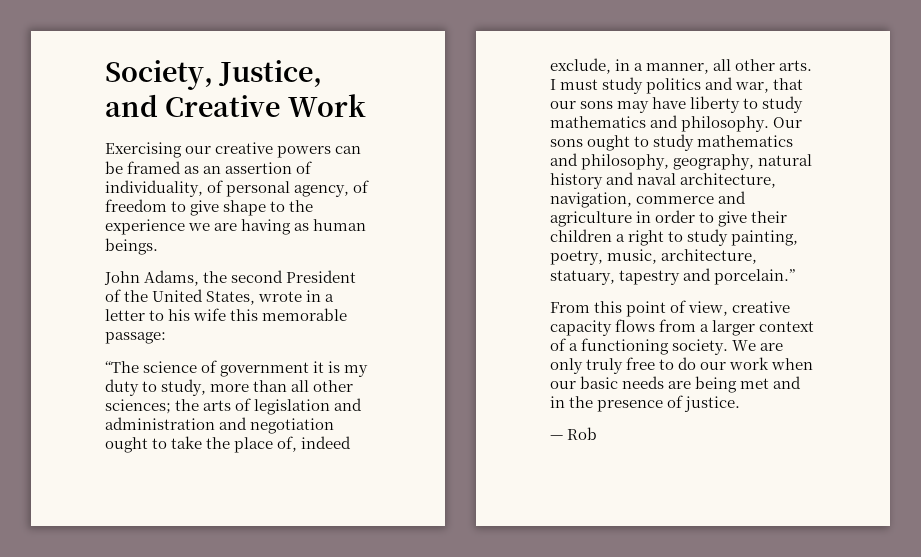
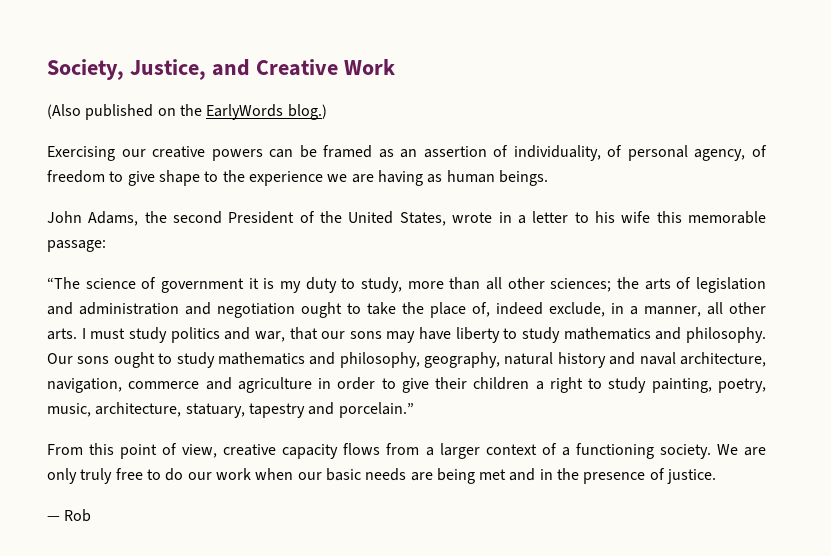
(366, 105) none -> [47,104,327,120] // (Also published on the EarlyWords blog.)

